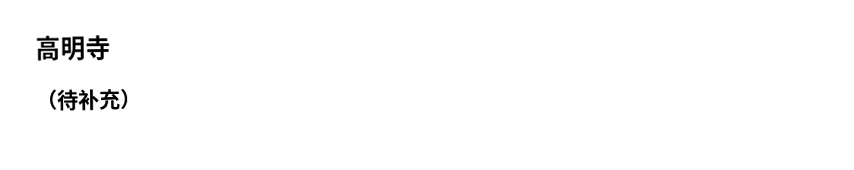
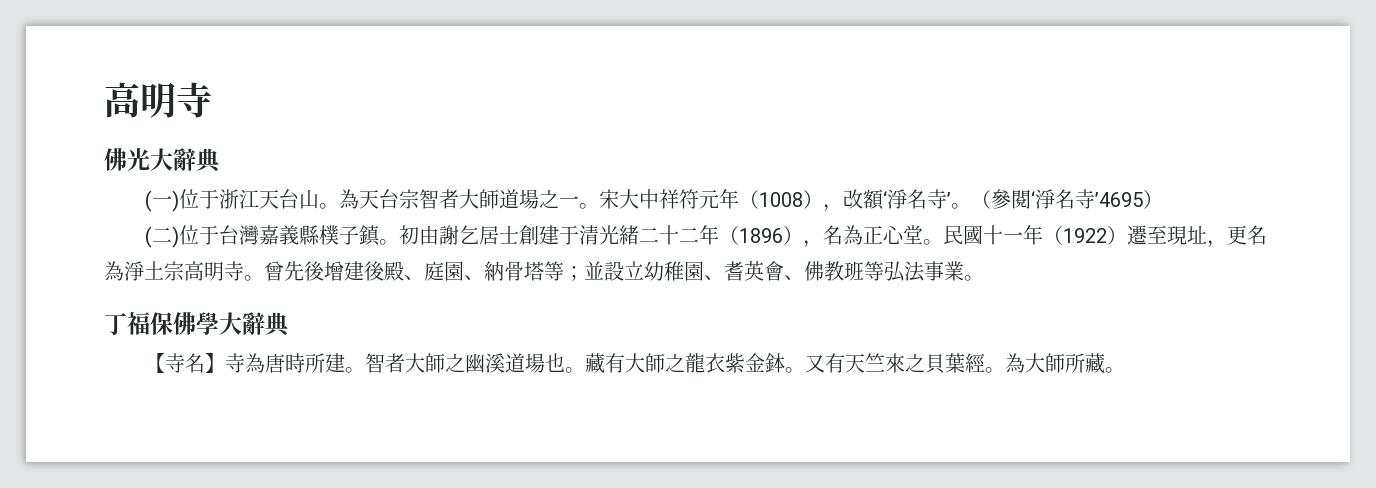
[36,88,142,111] （待补充） -> [104,148,222,173] [145,189,1164,212] [145,225,1268,248] [104,261,984,282] [104,312,291,337] [145,353,1126,374] 佛光大辭典 // (一)位于浙江天台山。為天台宗智者大師道場之一。宋大中祥符元年（1008），改額‘淨名寺’。（參閱‘淨名寺’4695） // (二)位于台灣嘉義縣樸子鎮。初由謝乞居士創建于清光緒二十二年（1896），名為正心堂。民國十一年（1922）遷至現址，更名為淨土宗高明寺。曾先後增建後殿、庭園、納骨塔等；並設立幼稚園、耆英會、佛教班等弘法事業。 // 丁福保佛學大辭典 // 【寺名】寺為唐時所建。智者大師之幽溪道場也。藏有大師之龍衣紫金鉢。又有天竺來之貝葉經。為大師所藏。

